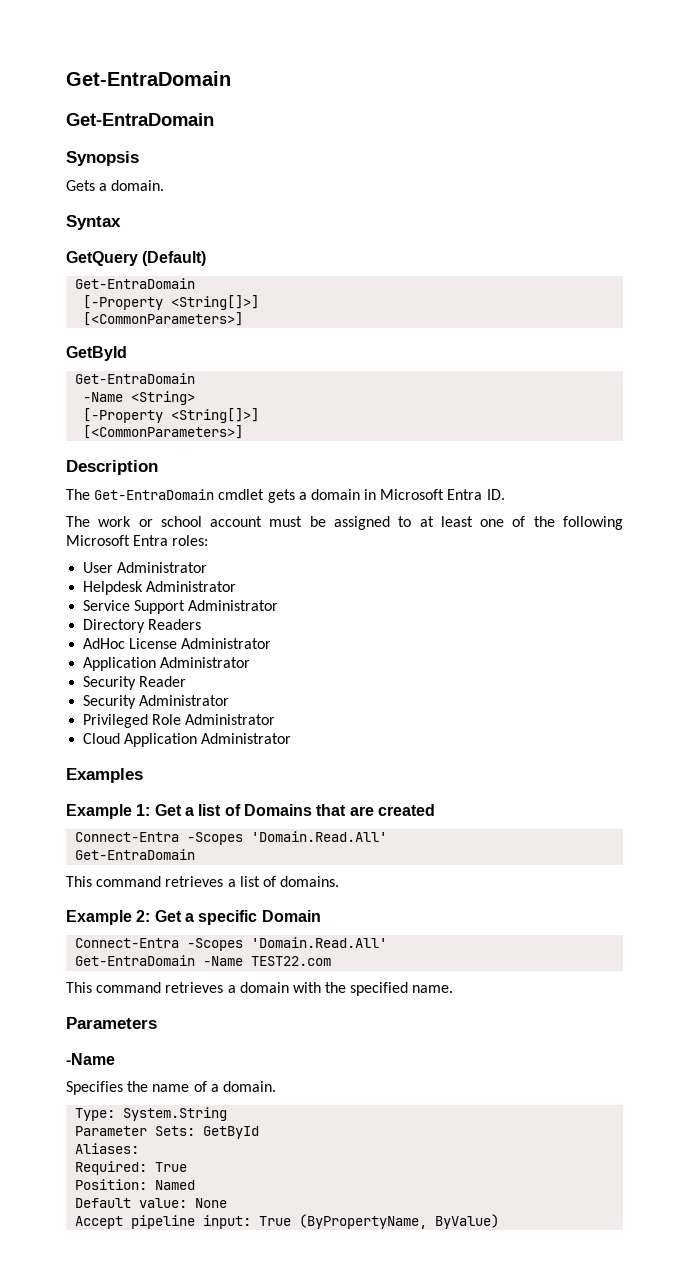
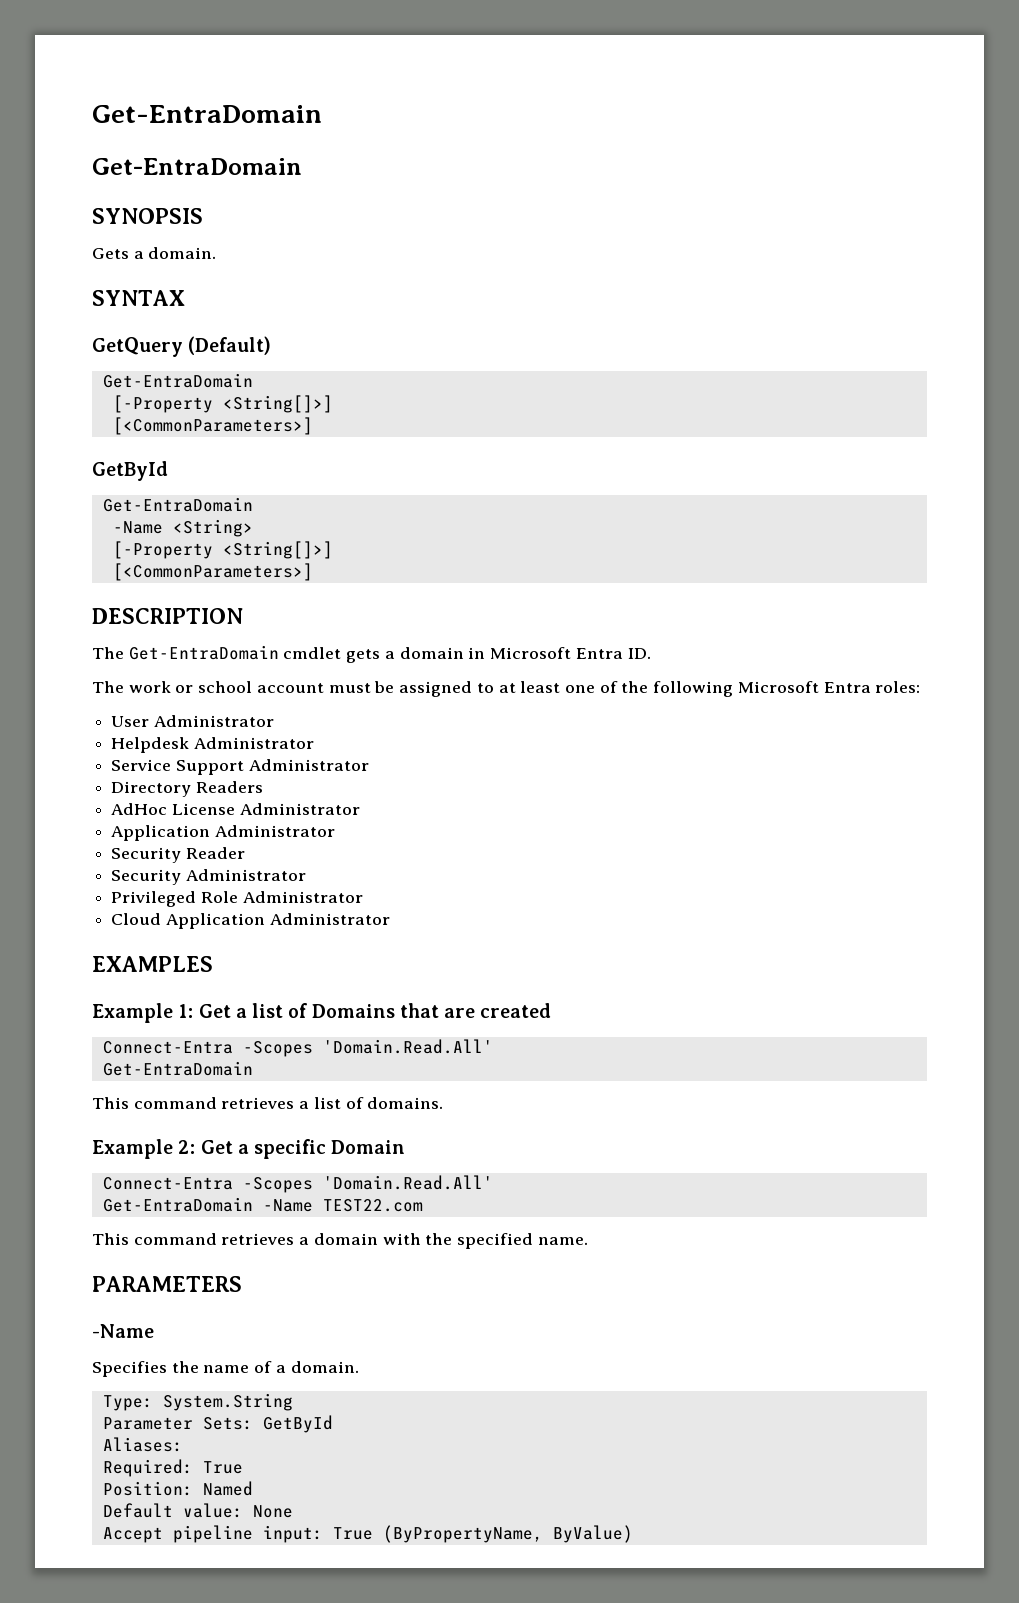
[66,151,139,166] Synopsis -> [92,208,203,224] SYNOPSIS
[66,215,121,230] Syntax -> [92,290,185,306] SYNTAX
[66,460,158,475] Description -> [92,608,243,624] DESCRIPTION
[66,768,143,783] Examples -> [92,956,213,972] EXAMPLES
[66,1017,157,1029] Parameters -> [92,1276,242,1292] PARAMETERS

